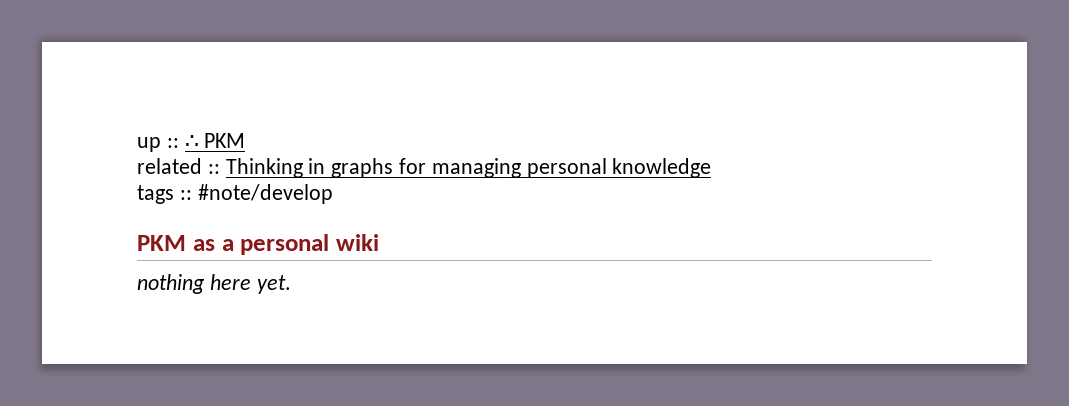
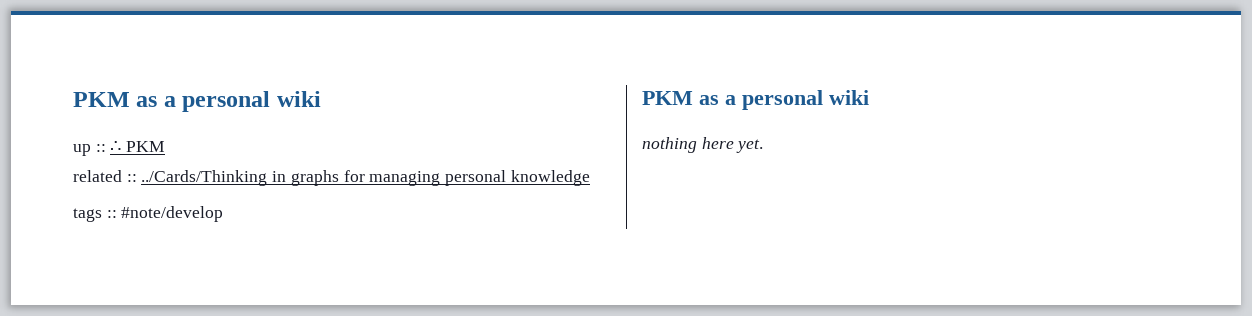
(137, 144) none -> [73,91,321,112] PKM as a personal wiki //
[225,158,303,178] Thinking -> [141,170,268,186] ../Cards/Thinking

